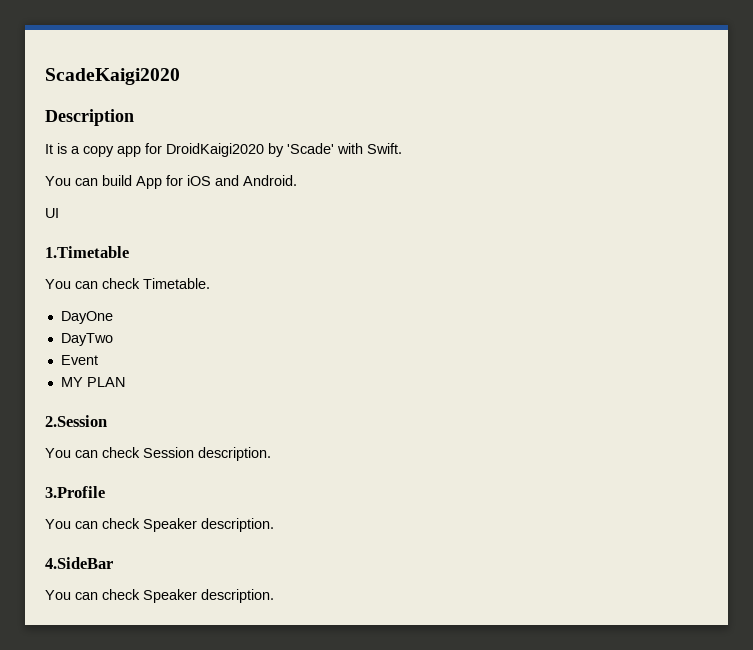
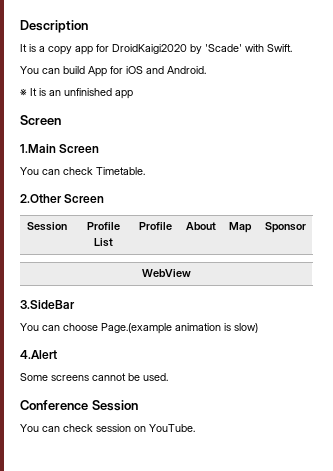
[45,68,180,85] ScadeKaigi2020 // -> (20, 26) none
[45,208,59,218] [45,246,129,258] [45,278,210,289] [60,311,113,324] [60,333,113,346] [60,355,98,365] [60,377,125,387] [45,415,107,427] [45,447,271,461] [45,486,105,498] [45,518,274,532] [45,557,113,569] [45,589,274,603] UI // 1.Timetable // You can check Timetable. // DayOne // DayTwo // Event // MY PLAN // 2.Session // You can check Session description. // 3.Profile // You can check Speaker description. // 4.SideBar // You can check Speaker description. -> [20,88,133,99] [20,115,61,125] [20,144,100,153] [20,167,145,175] [20,194,105,203] [27,222,67,231] [86,222,120,230] [93,238,113,247] [139,222,172,230] [185,222,216,230] [229,222,252,233] [264,222,306,233] [142,269,191,277] [20,300,75,309] [20,323,258,334] [20,350,57,359] [20,373,168,381] [20,400,138,411] [20,424,195,432] ※ It is an unfinished app // Screen // 1.Main Screen // You can check Timetable. // 2.Other Screen // Session | Profile List | Profile | About | Map | Sponsor // WebView // 3.SideBar // You can choose Page.(example animation is slow) // 4.Alert // Some screens cannot be used. // Conference Session // You can check session on YouTube.

